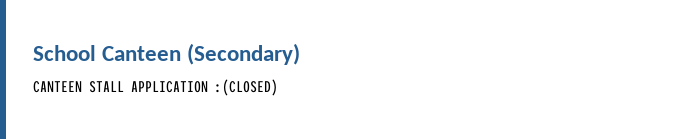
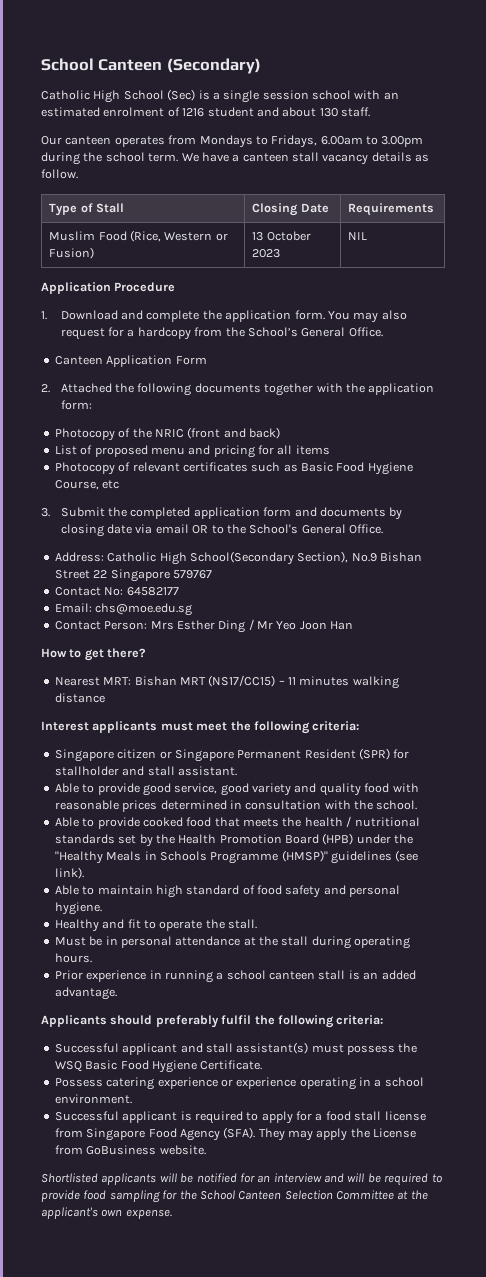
[33,79,278,96] CANTEEN STALL APPLICATION :(CLOSED) -> [41,89,399,103] [41,107,370,117] [41,135,424,148] [41,152,430,165] [41,169,78,179] [49,203,124,216] [252,203,329,216] [348,203,435,216] [49,230,228,242] [49,247,95,259] [252,231,311,241] [252,249,281,258] [348,232,368,240] [41,282,176,294] [41,310,407,323] [60,327,383,340] [54,355,207,367] [41,383,435,396] [60,400,92,410] [54,427,280,441] [54,445,330,458] [54,462,413,475] [54,480,120,490] [41,507,403,520] [60,524,383,537] [54,551,422,565] [54,569,212,582] [54,587,179,596] [54,603,193,616] [54,619,354,633] [41,648,147,661] [54,675,399,689] [54,693,105,703] [41,721,360,734] [54,748,410,762] [54,766,237,776] [54,783,419,796] [54,800,418,812] [54,816,420,829] [54,833,414,847] [54,850,419,864] [54,867,84,879] [54,885,401,898] [54,902,102,915] [54,919,257,932] [54,936,411,949] [54,953,92,963] [54,970,416,983] [54,987,117,1000] [41,1015,384,1028] [54,1042,418,1055] [54,1060,263,1073] [54,1077,424,1090] [54,1094,132,1104] [54,1111,426,1124] [54,1127,417,1141] [54,1145,206,1155] [41,1173,443,1186] [41,1190,428,1203] [41,1207,172,1219] Catholic High School (Sec) is a single session school with an estimated enrolment of 1216 student and about 130 staff. // Our canteen operates from Mondays to Fridays, 6.00am to 3.00pm during the school term. We have a canteen stall vacancy details as follow. // Type of Stall | Closing Date | Requirements // Muslim Food (Rice, Western or Fusion) | 13 October 2023 | NIL // Application Procedure // 1. Download and complete the application form. You may also request for a hardcopy from the School’s General Office. // Canteen Application Form // 2. Attached the following documents together with the application form: // Photocopy of the NRIC (front and back) // List of proposed menu and pricing for all items // Photocopy of relevant certificates such as Basic Food Hygiene Course, etc // 3. Submit the completed application form and documents by closing date via email OR to the School's General Office. // Address: Catholic High School(Secondary Section), No.9 Bishan Street 22 Singapore 579767 // Contact No: 64582177 // Email: chs@moe.edu.sg // Contact Person: Mrs Esther Ding / Mr Yeo Joon Han // How to get there? // Nearest MRT: Bishan MRT (NS17/CC15) – 11 minutes walking distance // Interest applicants must meet the following criteria: // Singapore citizen or Singapore Permanent Resident (SPR) for stallholder and stall assistant. // Able to provide good service, good variety and quality food with reasonable prices determined in consultation with the school. // Able to provide cooked food that meets the health / nutritional standards set by the Health Promotion Board (HPB) under the "Healthy Meals in Schools Programme (HMSP)" guidelines (see link). // Able to maintain high standard of food safety and personal hygiene. // Healthy and fit to operate the stall. // Must be in personal attendance at the stall during operating hours. // Prior experience in running a school canteen stall is an added advantage. // Applicants should preferably fulfil the following criteria: // Successful applicant and stall assistant(s) must possess the WSQ Basic Food Hygiene Certificate. // Possess catering experience or experience operating in a school environment. // Successful applicant is required to apply for a food stall license from Singapore Food Agency (SFA). They may apply the License from GoBusiness website. // Shortlisted applicants will be notified for an interview and will be required to provide food sampling for the School Canteen Selection Committee at the applicant's own expense.

